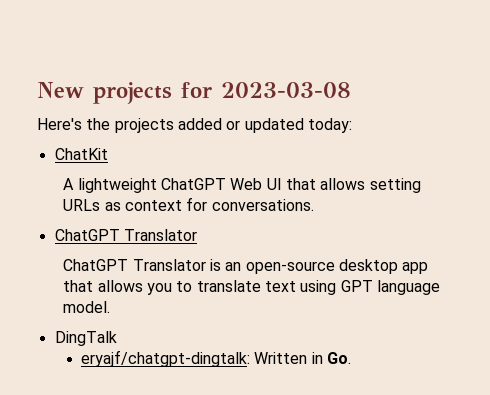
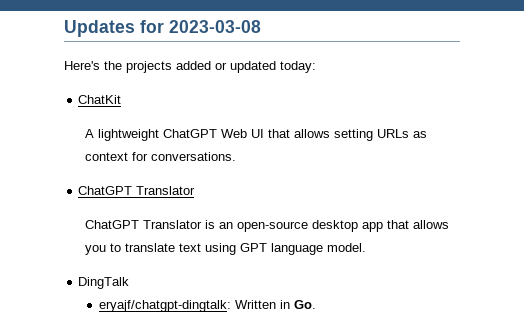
[37,82,172,104] New projects -> [64,20,135,37] Updates

